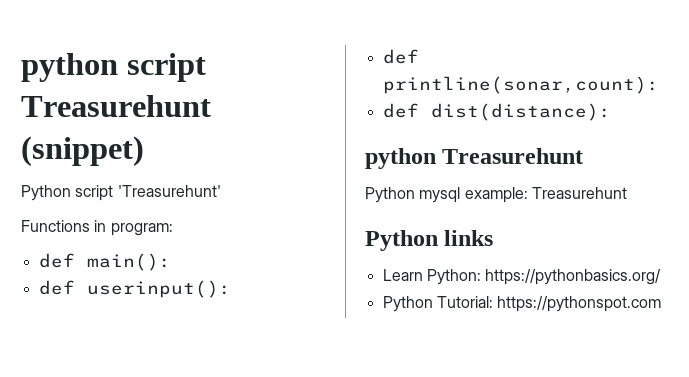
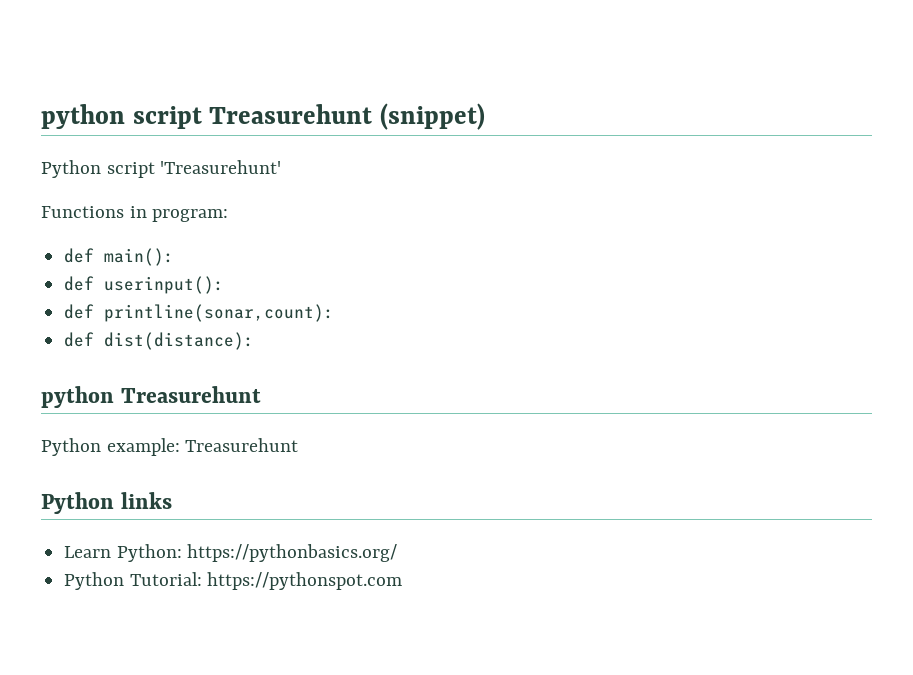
[419,187,461,203] mysql -> (101, 447) none

